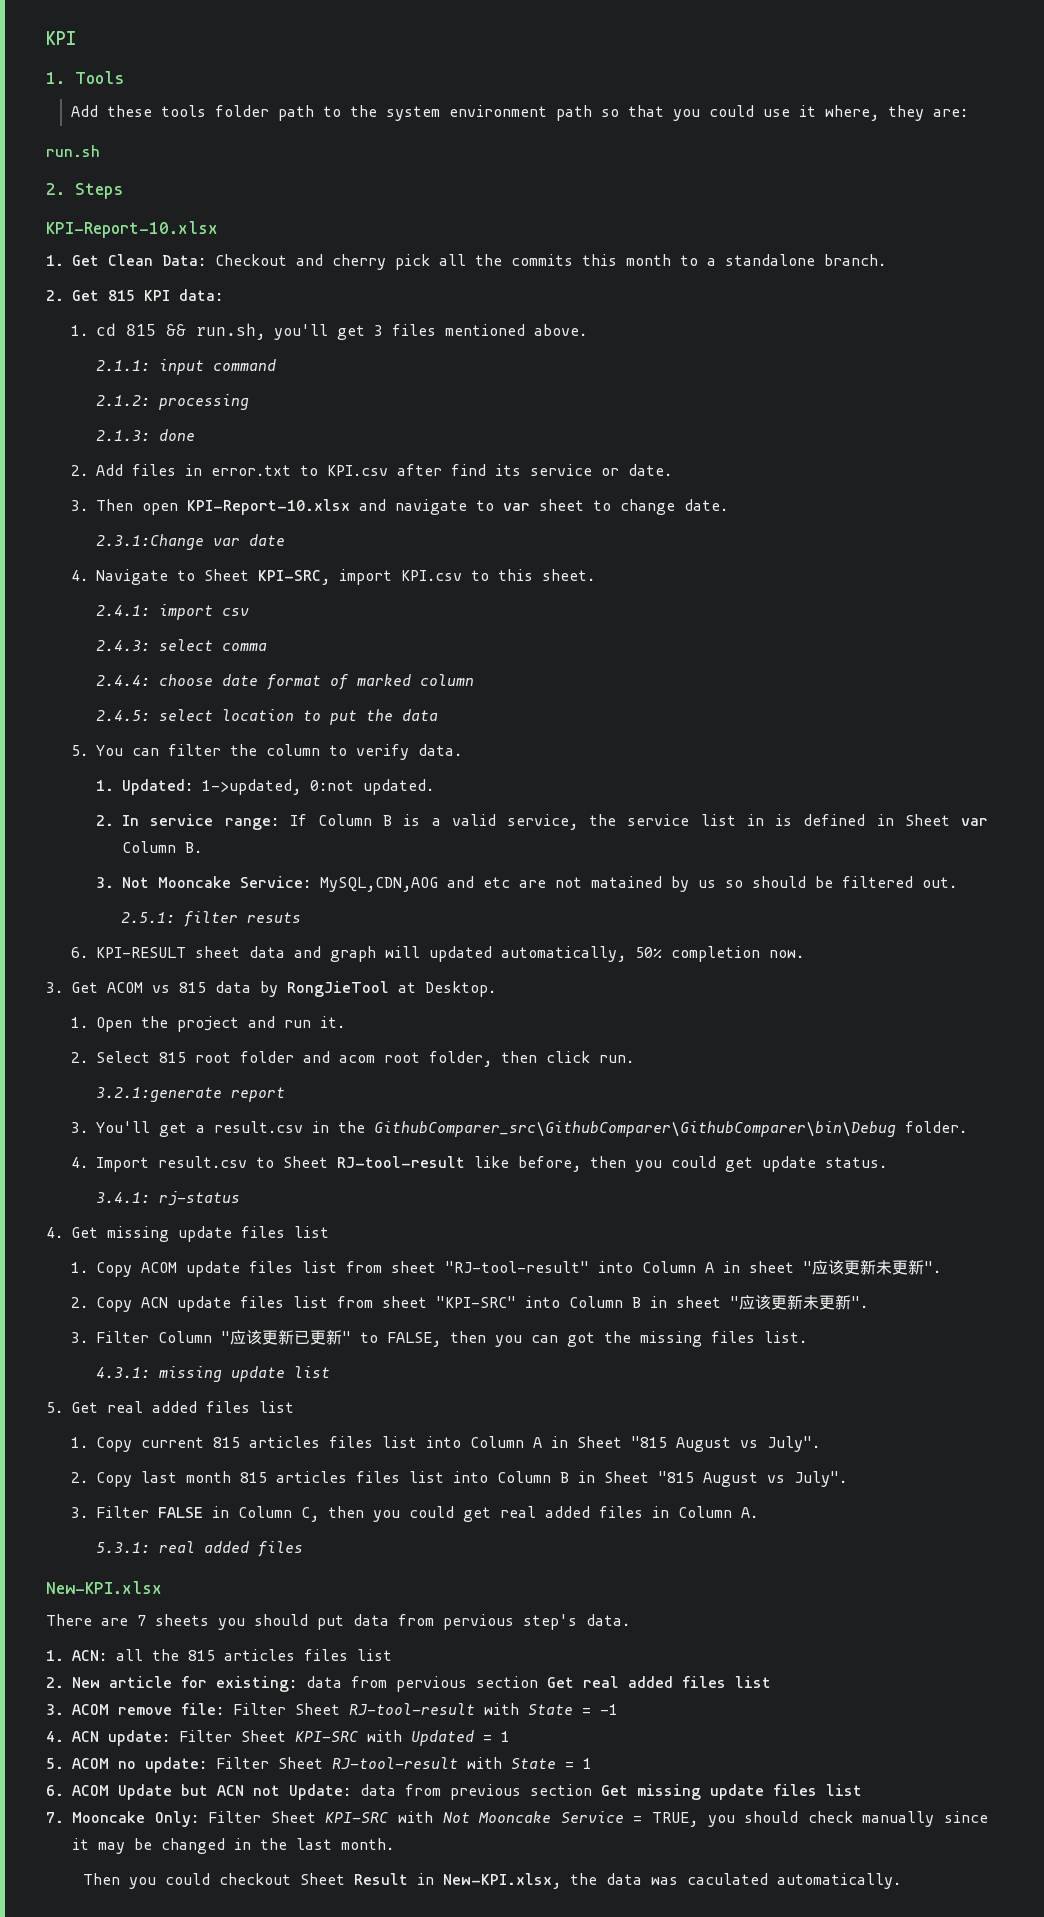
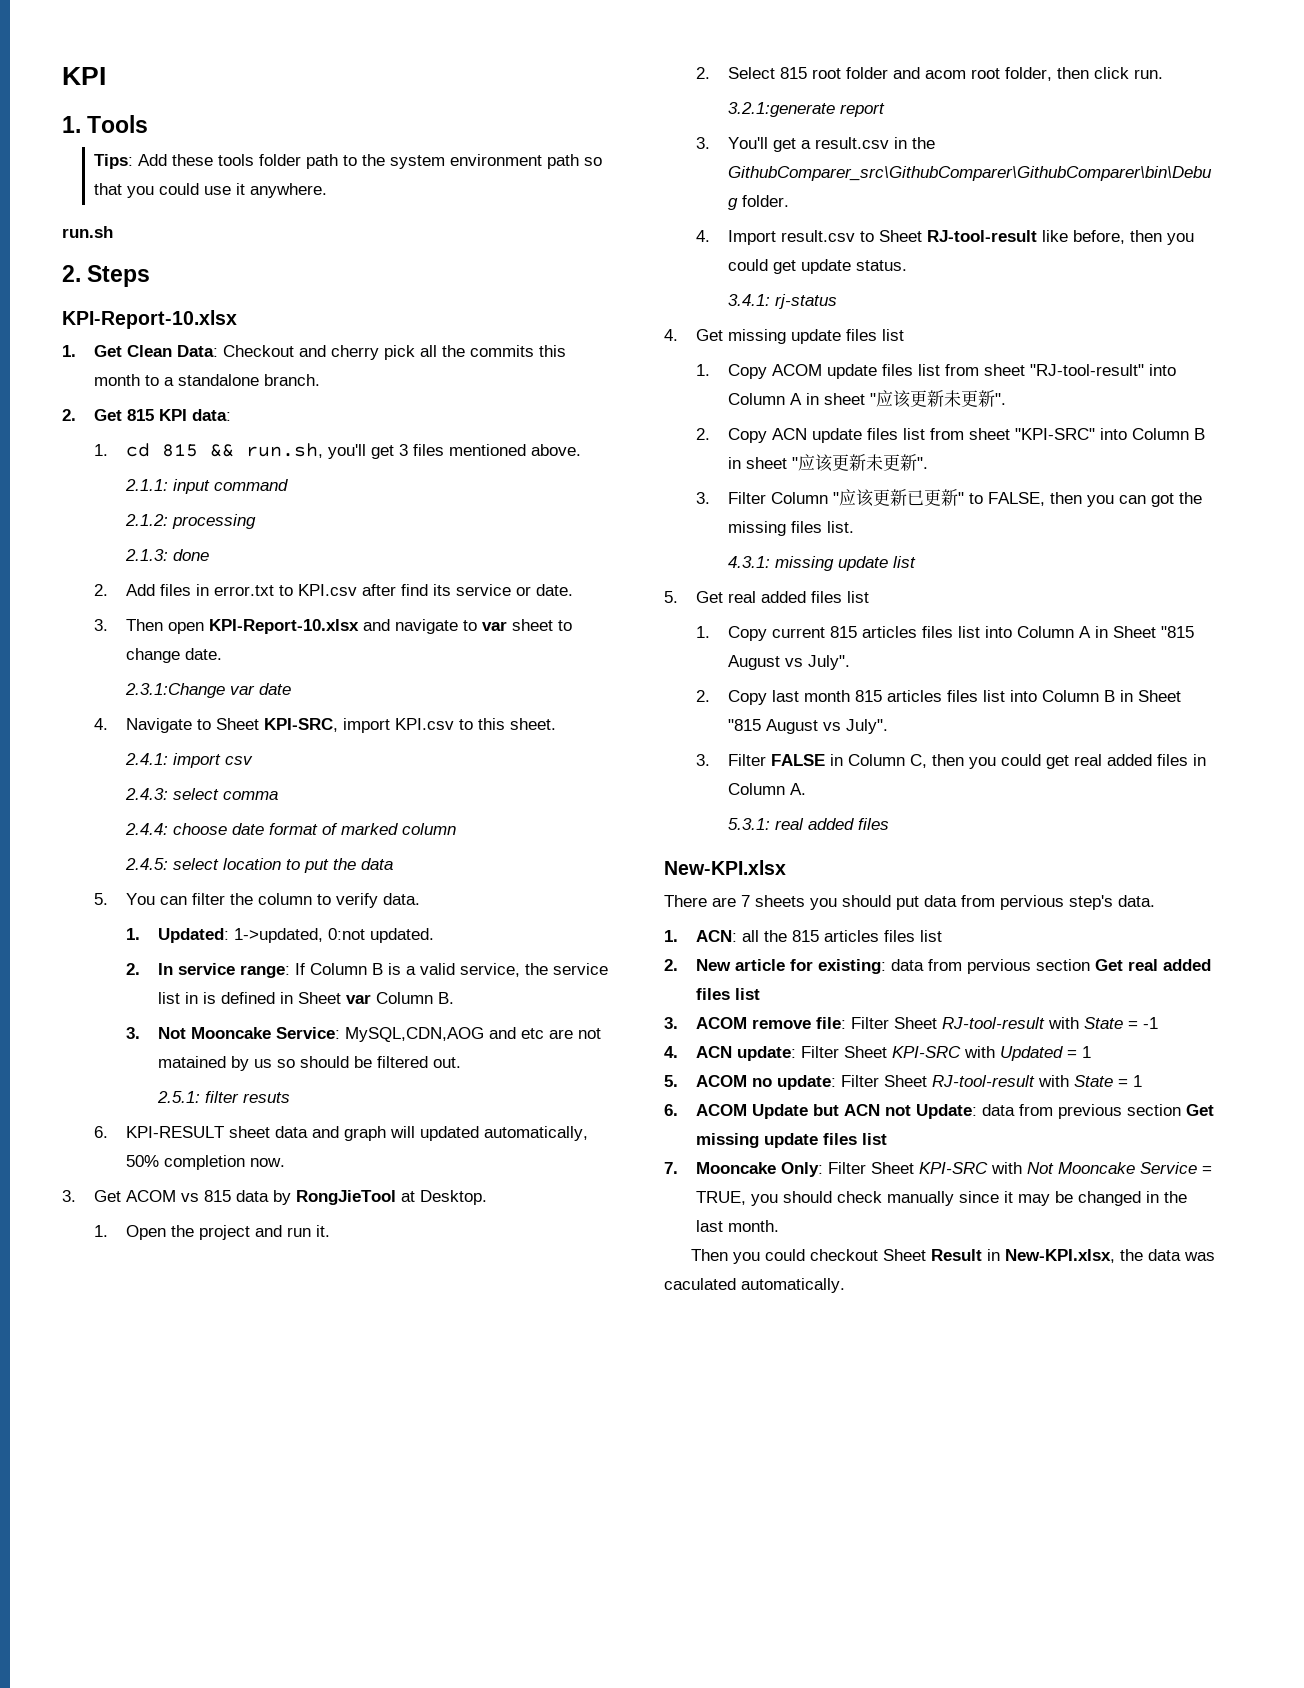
(124, 77) none -> [94,154,134,169] Tips:
[825,105,969,121] where, they are: -> [250,183,328,198] anywhere.

